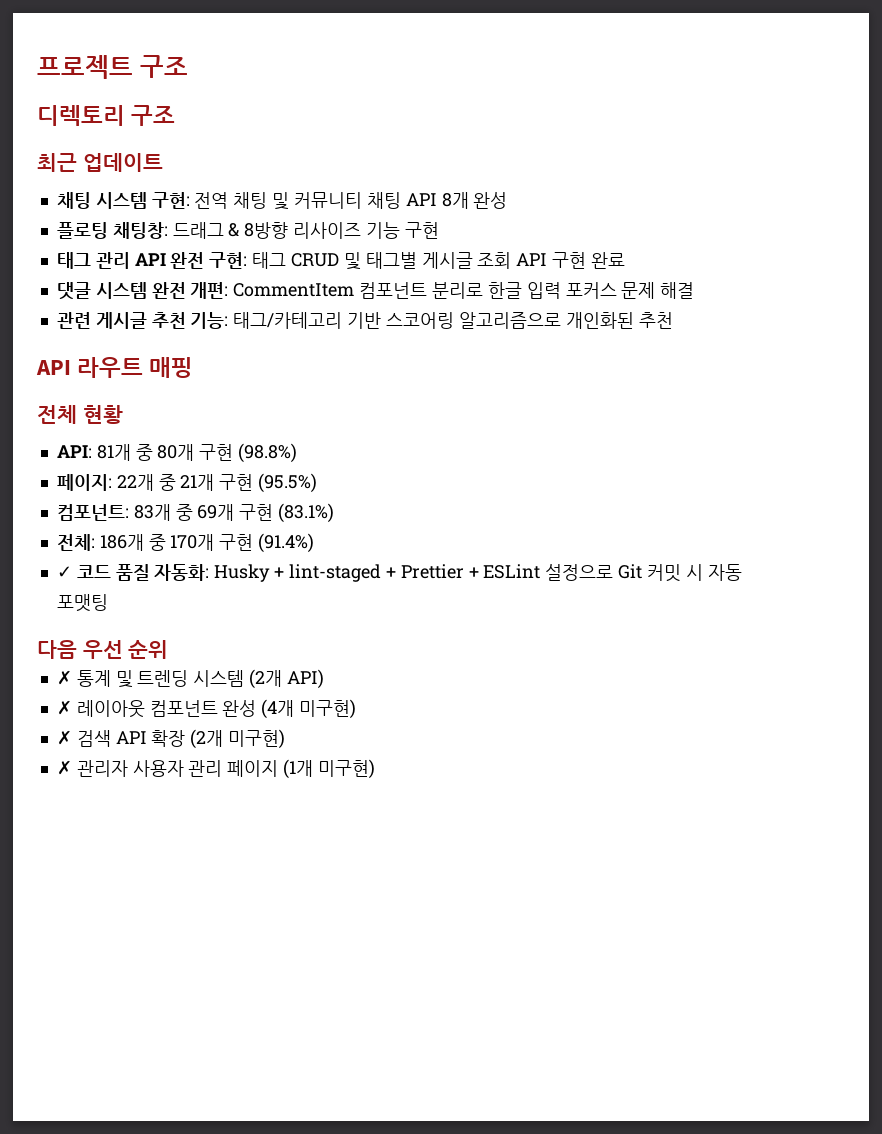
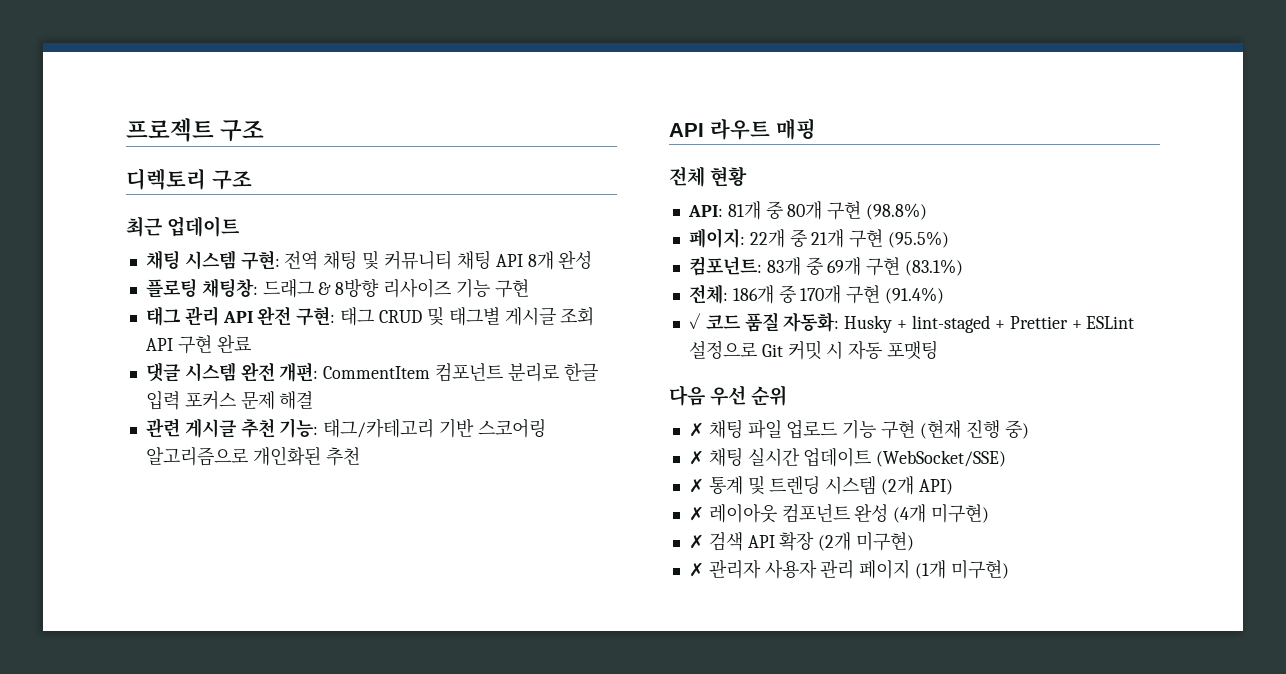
(169, 649) none -> [688,419,1029,439] [688,447,1007,467] // ✗ 채팅 파일 업로드 기능 구현 (현재 진행 중) // ✗ 채팅 실시간 업데이트 (WebSocket/SSE)

